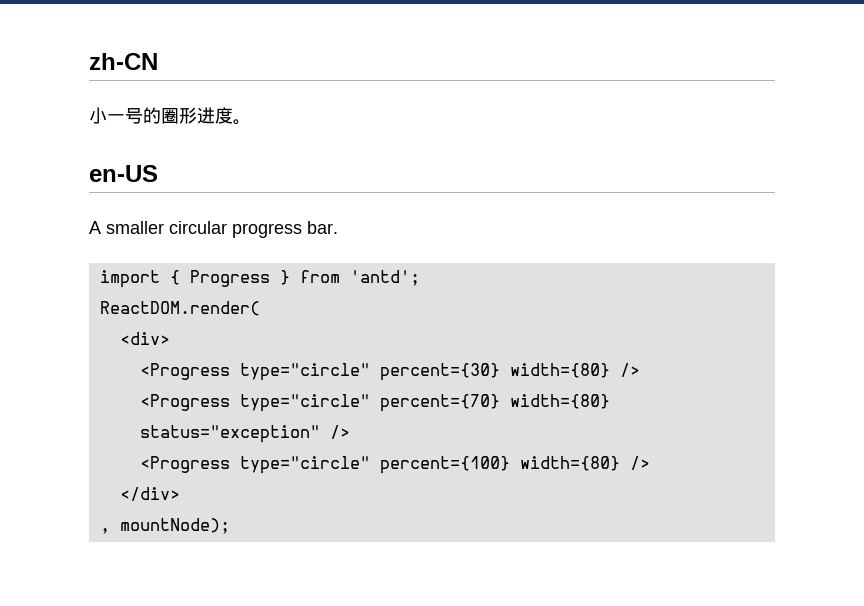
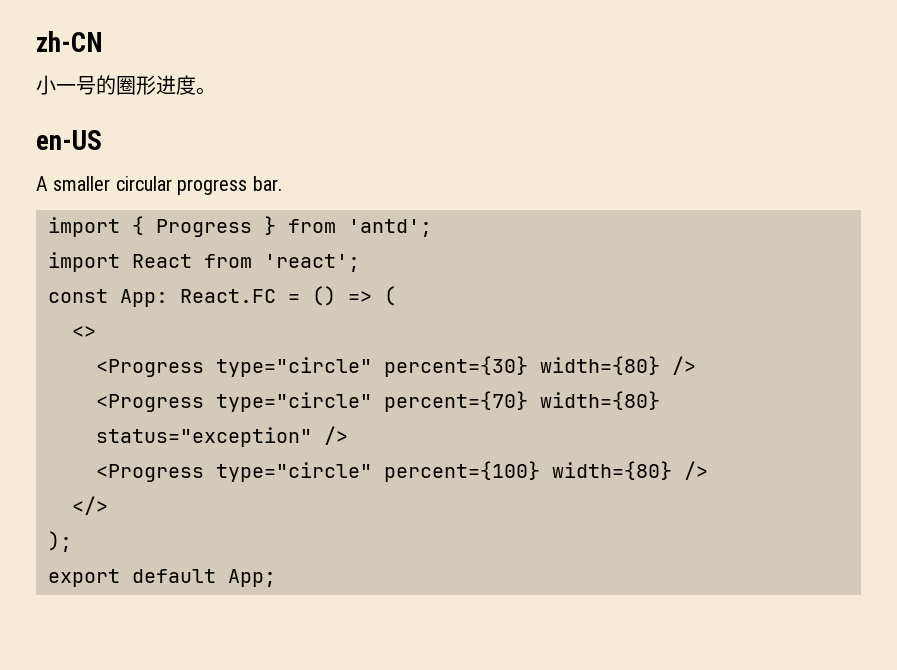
[99,301,260,316] [119,332,170,345] ReactDOM.render( // <div> -> [48,252,360,272] [48,286,396,307] [72,326,96,338] import React from 'react'; // const App: React.FC = () => ( // <>
[119,487,180,501] [99,518,230,534] </div> // , mountNode); -> [72,496,108,515] [48,531,72,552] [48,569,276,587] </> // ); // export default App;

